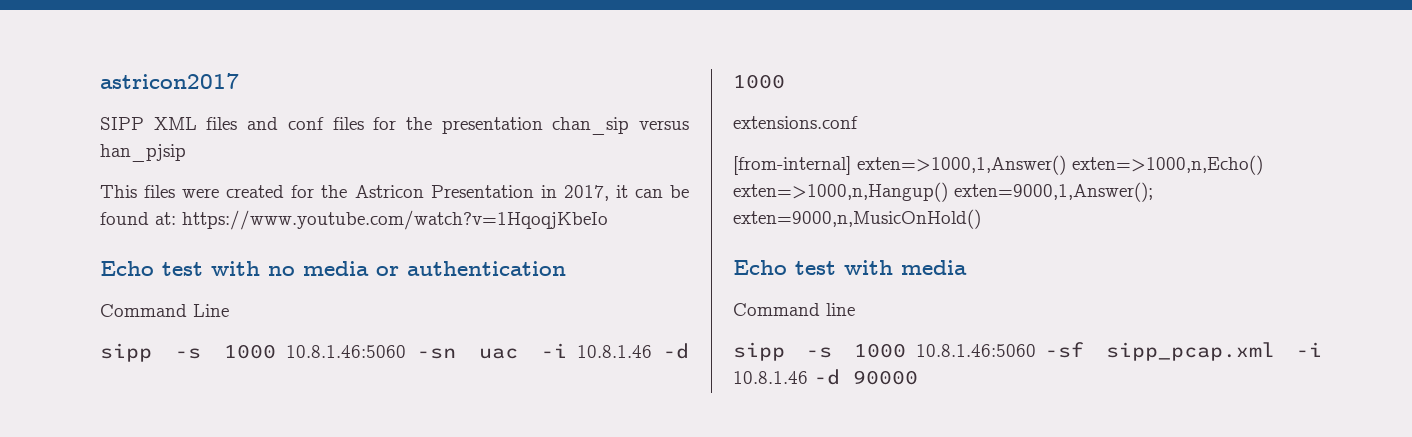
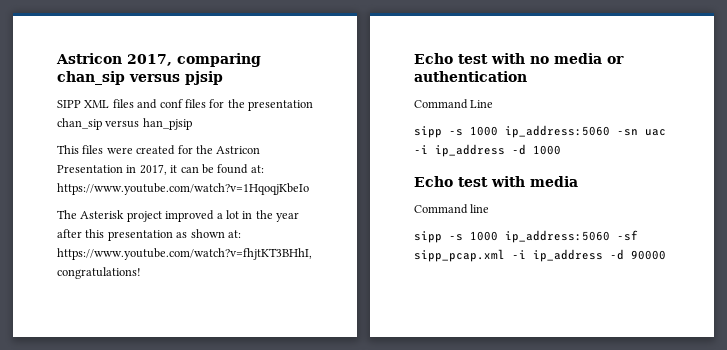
[100,73,239,89] astricon2017 -> [56,53,261,67] [57,71,223,85] Astricon 2017, comparing chan_sip versus pjsip
(608, 220) none -> [57,210,299,222] [57,229,241,241] [57,248,312,260] [57,267,141,279] // The Asterisk project improved a lot in the year after this presentation as shown at: https://www.youtube.com/watch?v=fhjtKT3BHhI, congratulations!
[286,345,407,358] 10.8.1.46:5060 -> [505,125,610,138] ip_address:5060
[577,345,653,358] 10.8.1.46 -> [435,144,505,157] ip_address
[733,116,858,129] [733,155,1263,175] [733,182,1153,202] [733,209,981,229] // extensions.conf // [from-internal] exten=>1000,1,Answer() exten=>1000,n,Echo() exten=>1000,n,Hangup() exten=9000,1,Answer(); exten=9000,n,MusicOnHold() -> (561, 150) none
[915,344,1036,357] 10.8.1.46:5060 -> [505,230,610,243] ip_address:5060
[733,371,808,384] 10.8.1.46 -> [533,249,603,262] ip_address

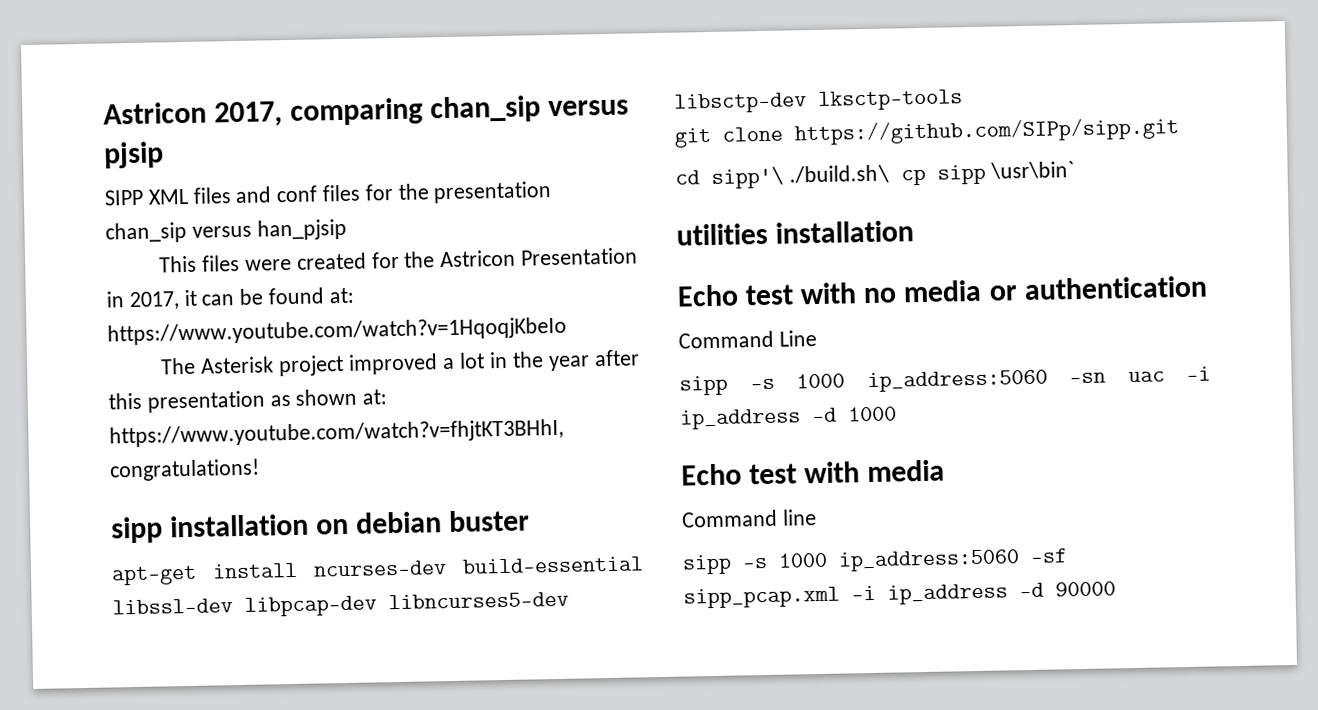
(141, 273) none -> [110,509,531,544] [111,556,644,586] [112,591,569,617] [674,89,963,114] [674,117,1179,148] [675,161,1074,189] [676,220,915,246] // sipp installation on debian buster // apt-get install ncurses-dev build-essential libssl-dev libpcap-dev libncurses5-dev libsctp-dev lksctp-tools // git clone https://github.com/SIPp/sipp.git // cd sipp'\ ./build.sh\ cp sipp \usr\bin` // utilities installation

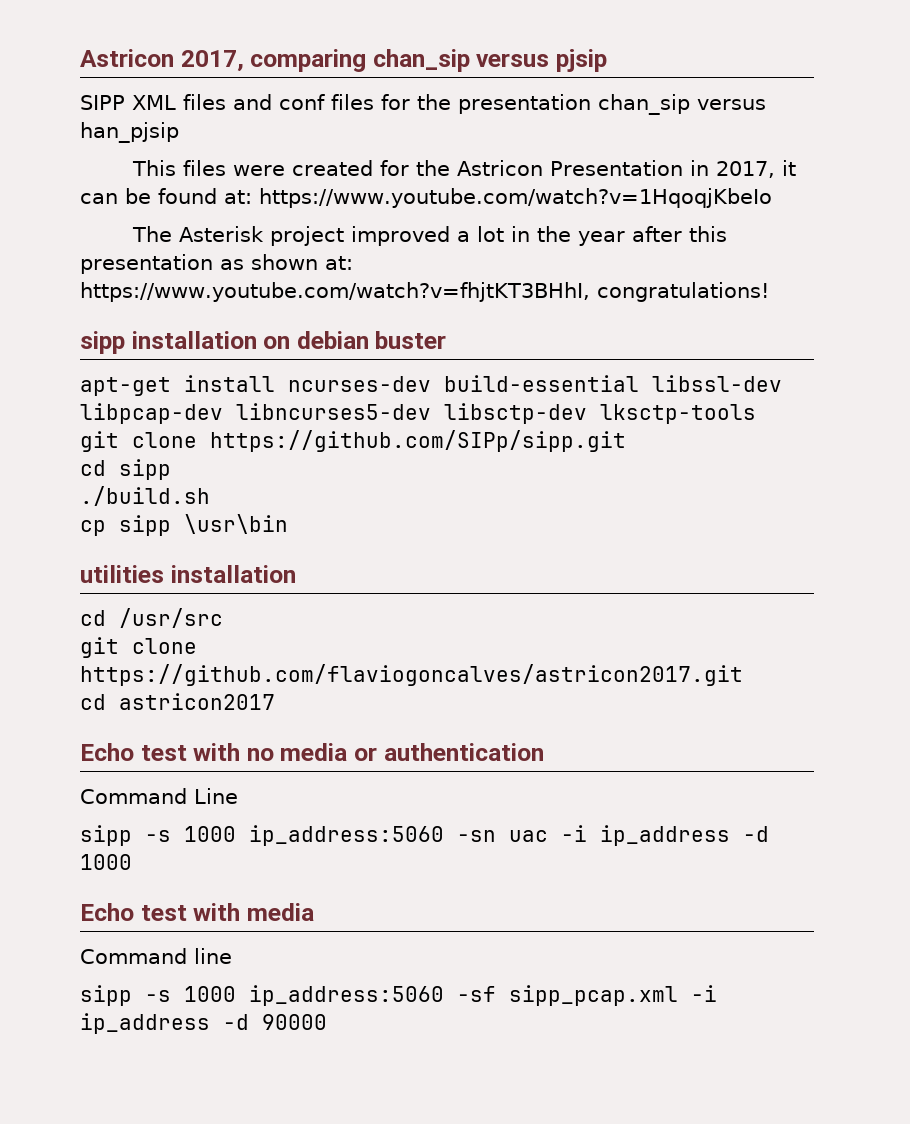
[711,164,890,189] sipp'\ ./build.sh\ -> [119,459,171,480] [80,486,210,506] sipp // ./build.sh //
[989,161,1074,180] \usr\bin` -> [184,514,288,534] \usr\bin
(915, 232) none -> [80,608,223,628] [80,637,197,658] [80,664,743,686] [80,693,275,710] // cd /usr/src // git clone https://github.com/flaviogoncalves/astricon2017.git // cd astricon2017

